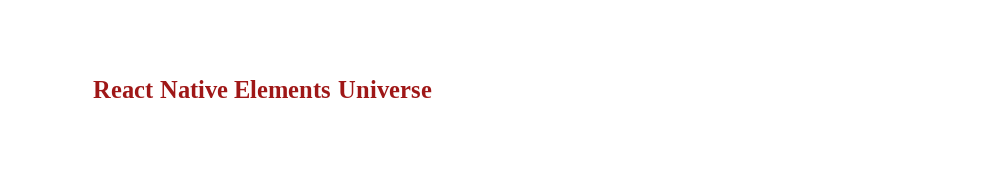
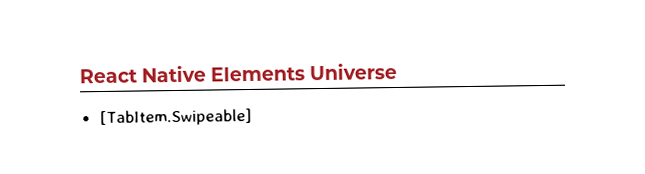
(432, 89) none -> [98,107,252,127] // [TabItem.Swipeable]

